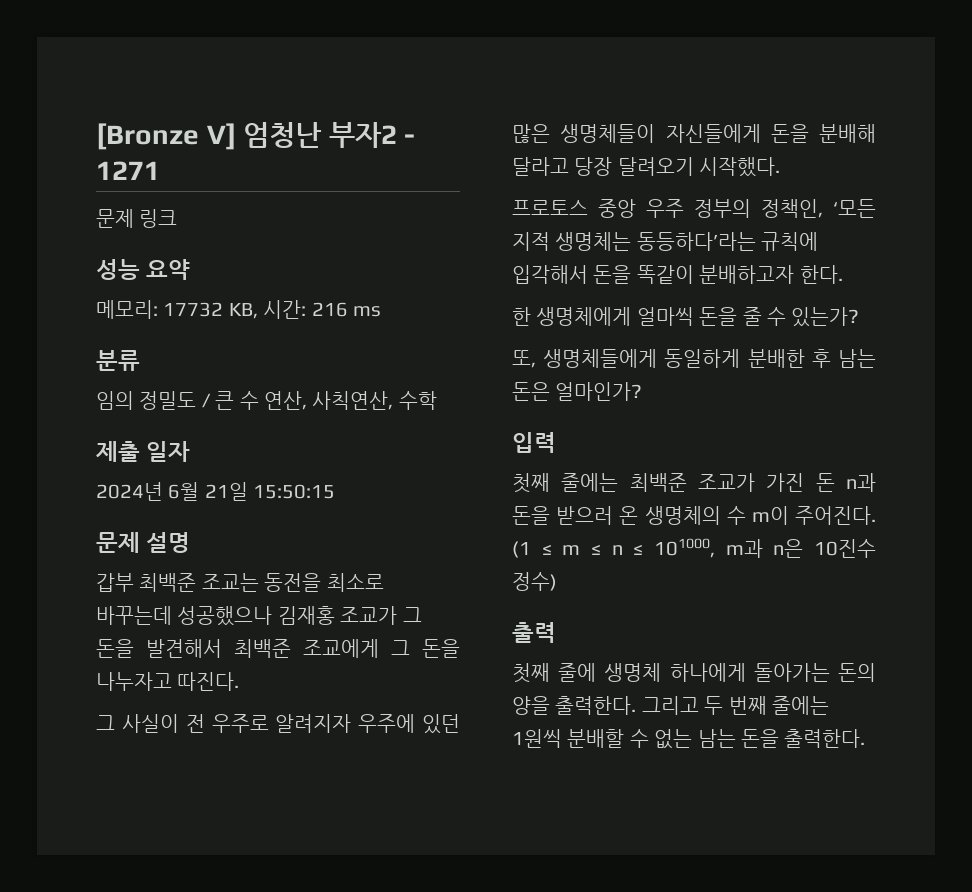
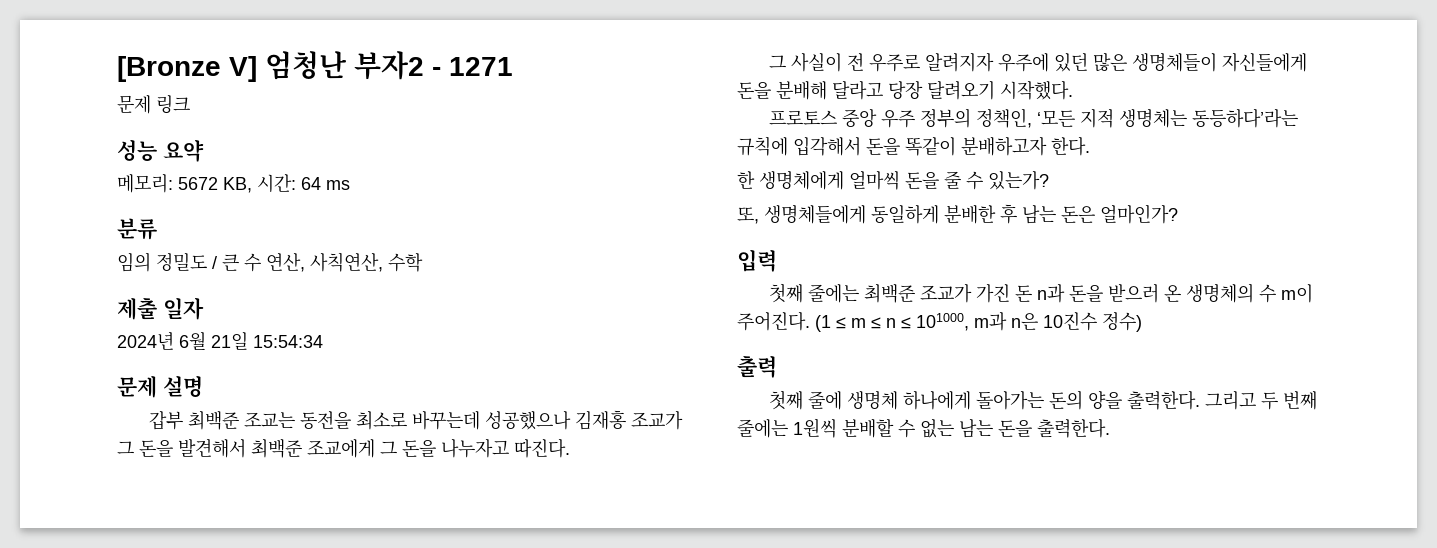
[163,302,224,317] 17732 -> [178,177,218,190] 5672
[311,302,348,317] 216 -> [301,177,321,190] 64
[253,484,336,499] 15:50:15 -> [253,335,323,348] 15:54:34

